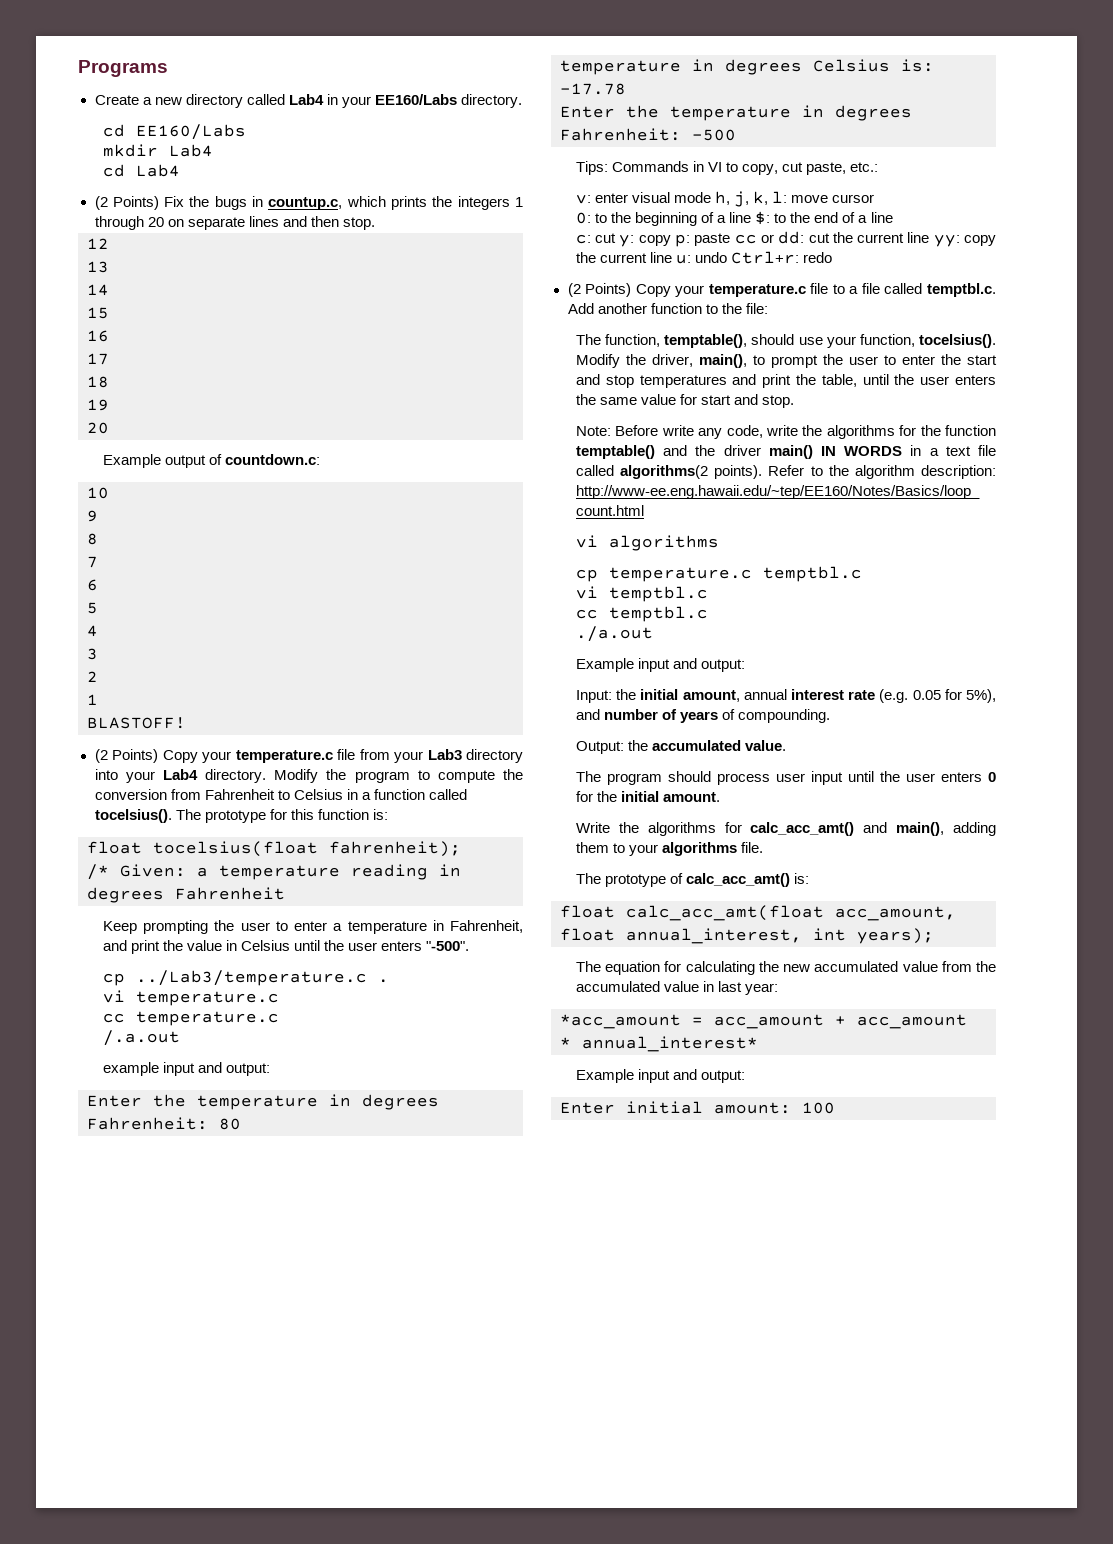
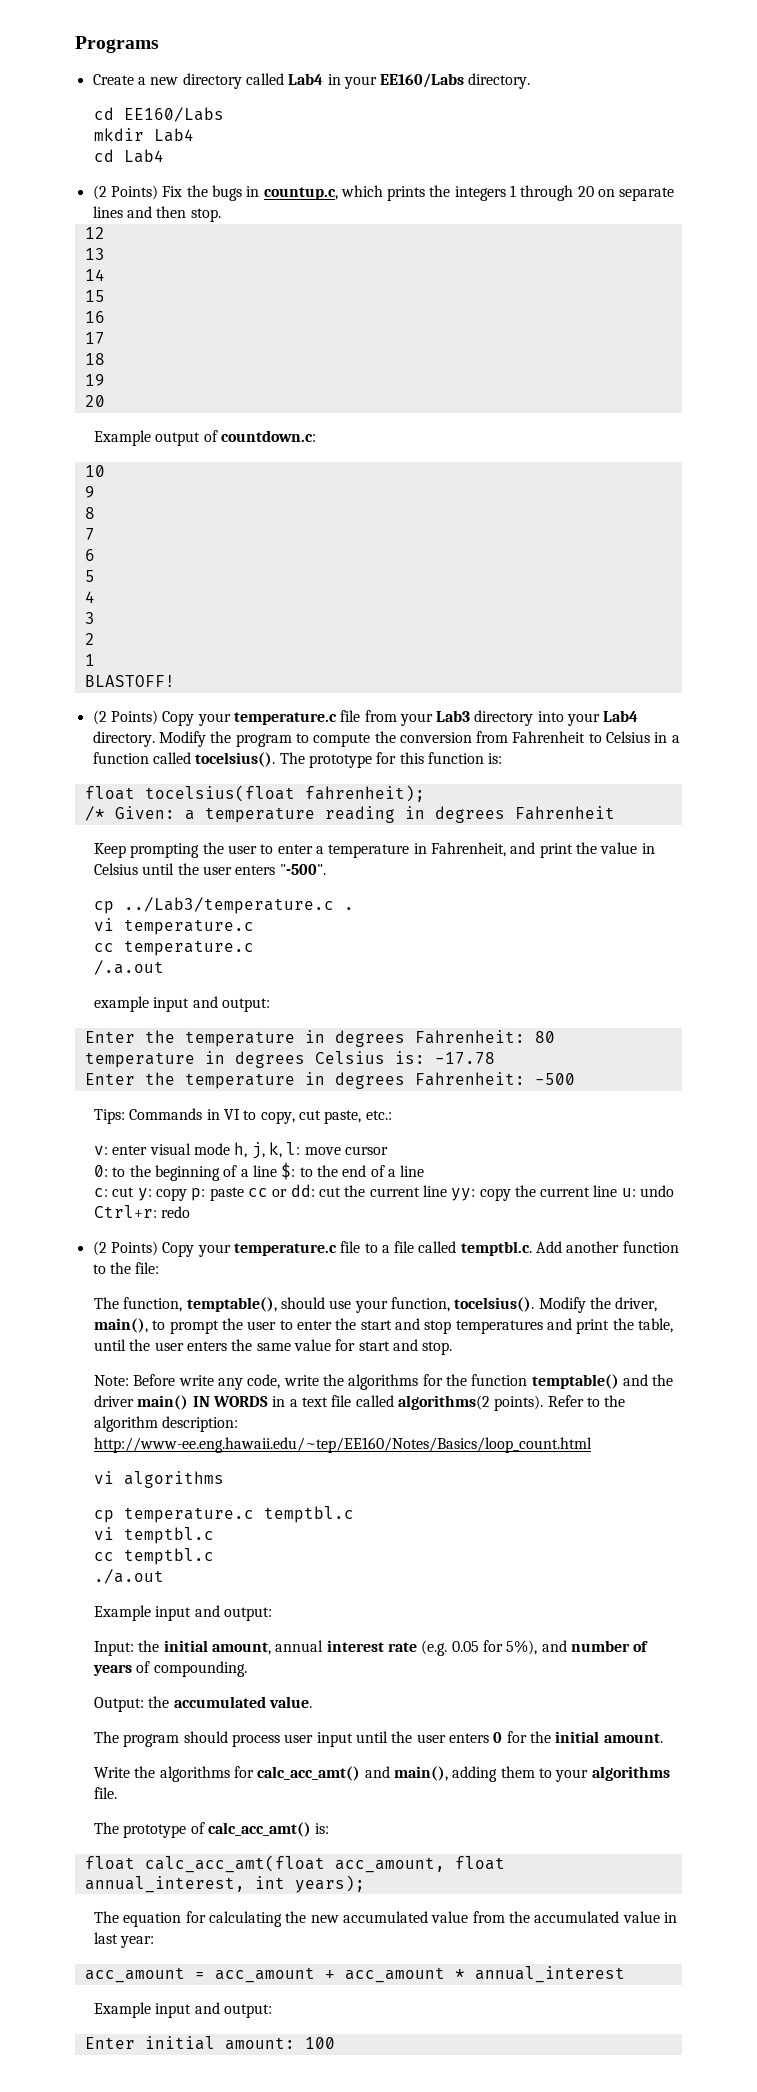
[560,1014,681,1029] *acc_amount -> [84,1967,185,1983] acc_amount
[582,1036,758,1052] annual_interest* -> [474,1966,625,1983] annual_interest

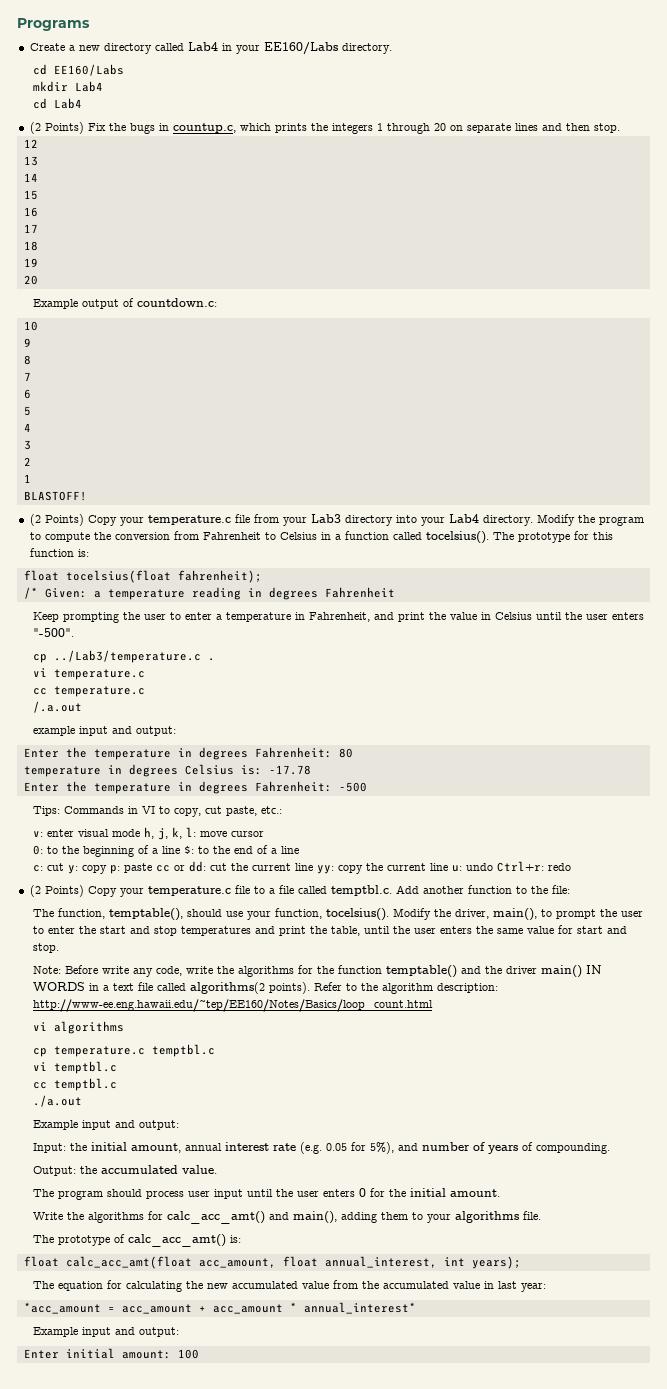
[84,1967,185,1983] acc_amount -> [23,1302,101,1314] *acc_amount
[474,1966,625,1983] annual_interest -> [303,1302,416,1314] annual_interest*

